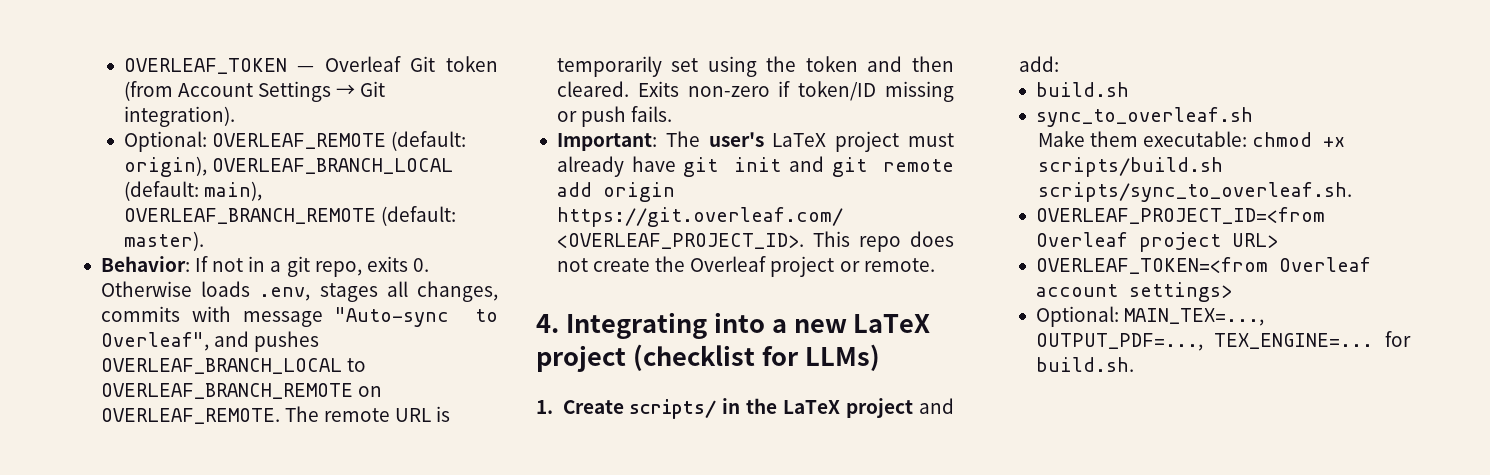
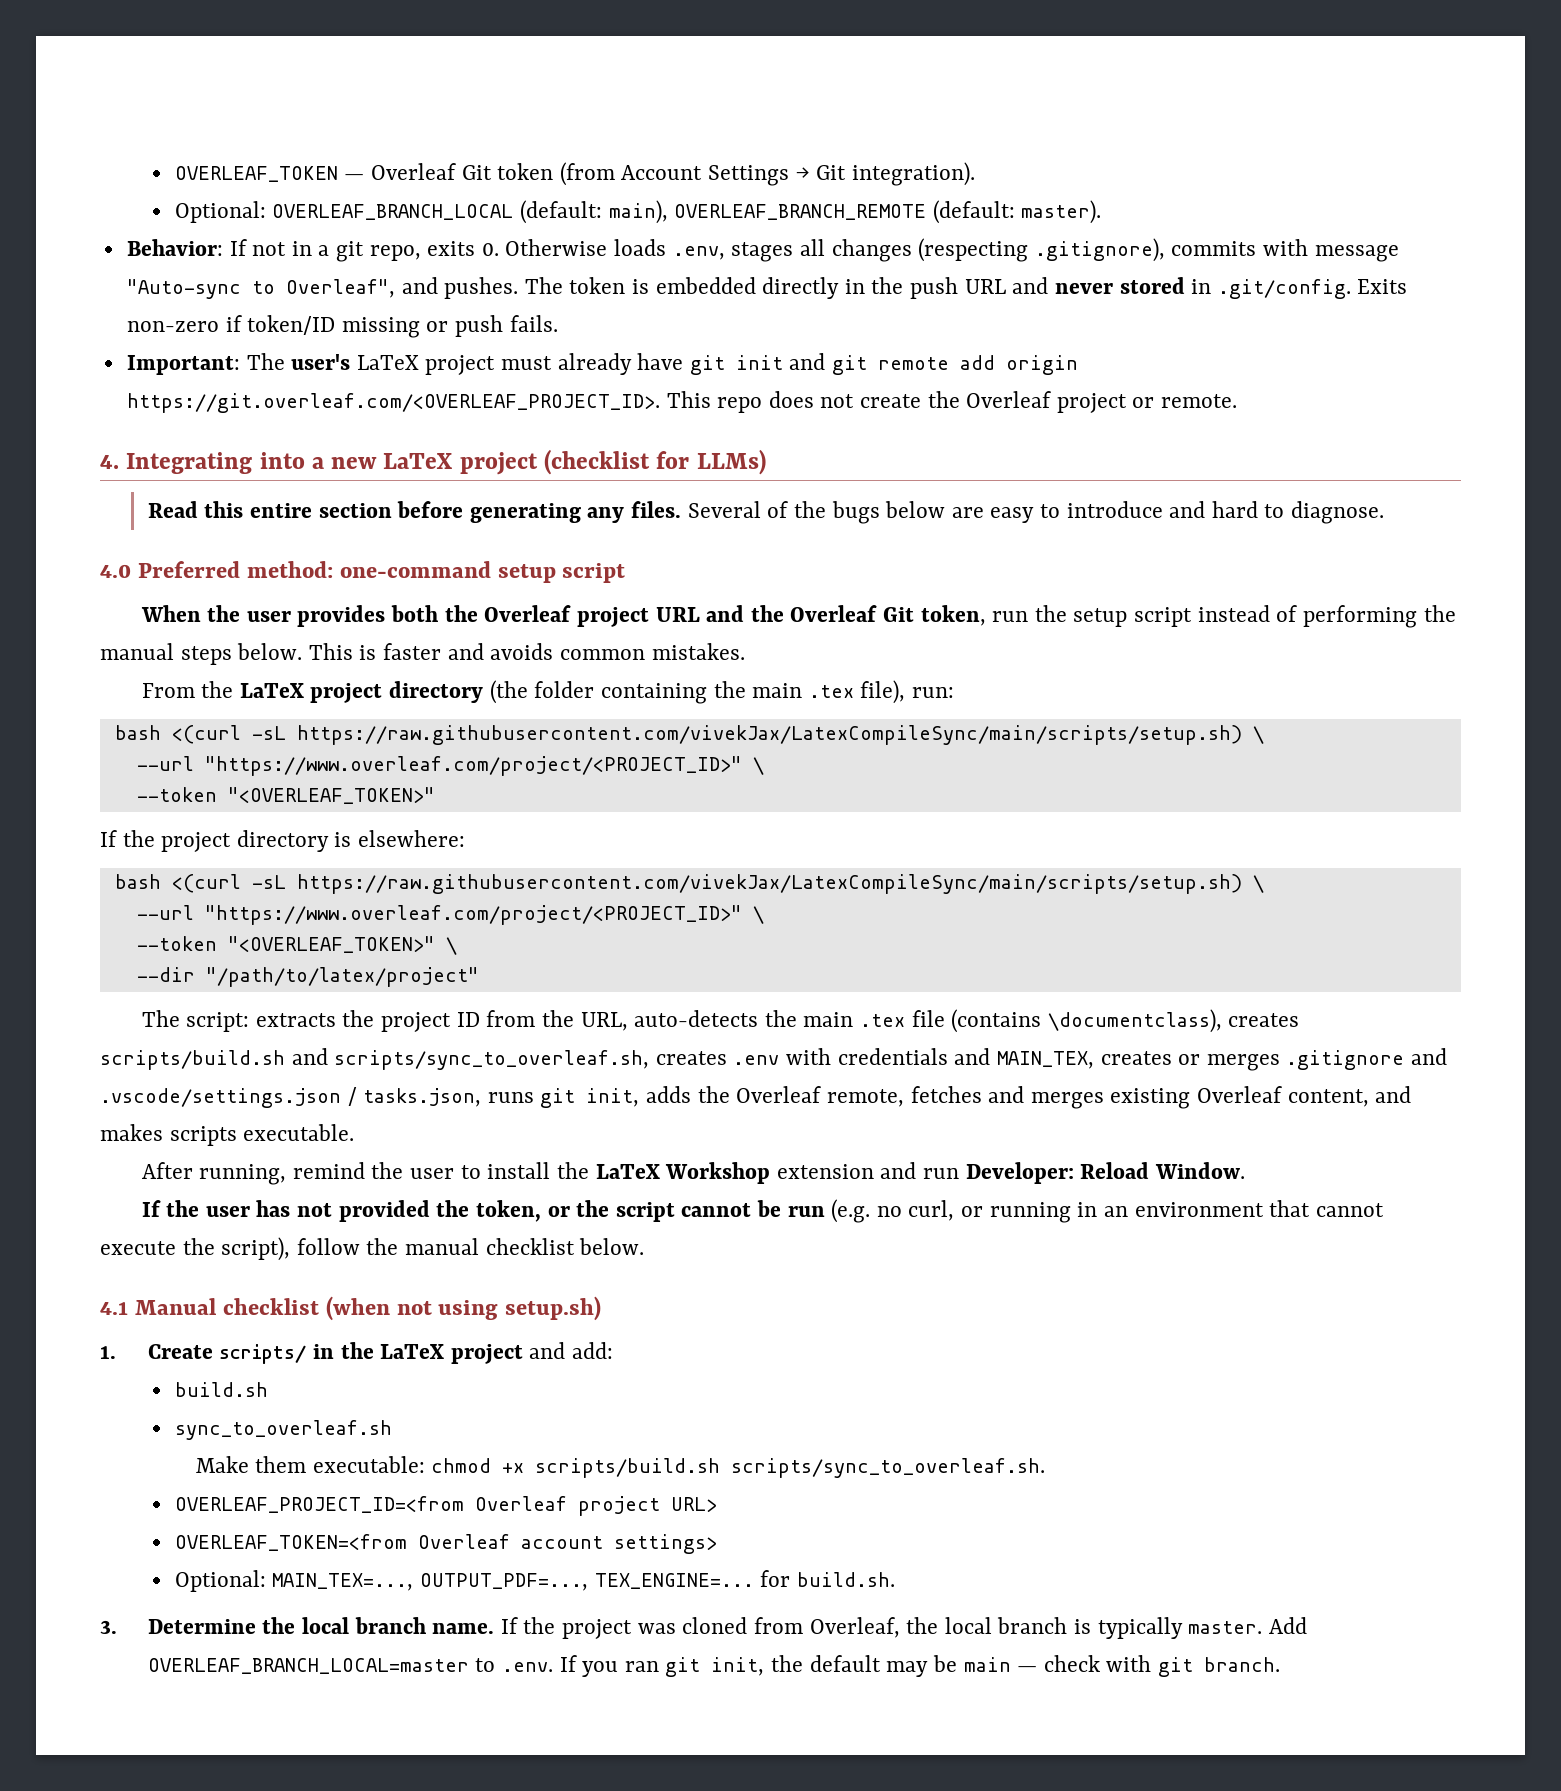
[211,131,466,151] [123,156,207,177] OVERLEAF_REMOTE (default: origin), -> (266, 212) none
[417,281,499,302] changes, -> [831,238,1165,262] changes (respecting .gitignore),
[254,331,320,352] [100,358,367,374] [100,383,383,399] [100,406,451,424] [556,56,954,77] [556,81,629,97] pushes OVERLEAF_BRANCH_LOCAL to OVERLEAF_BRANCH_REMOTE on OVERLEAF_REMOTE. The remote URL is temporarily set using the token and then cleared. -> [444,277,1351,299] pushes. The token is embedded directly in the push URL and never stored in .git/config.
(880, 357) none -> [147,501,1385,524] [100,561,626,583] [140,605,1456,628] [100,643,745,665] [141,680,954,704] [114,725,1264,745] [136,756,764,776] [136,787,435,804] [100,830,466,852] [114,874,1264,894] [136,905,764,925] [136,936,457,955] [136,967,479,987] [141,1009,1300,1033] [100,1048,1447,1071] [100,1086,1412,1109] [100,1124,355,1146] [141,1162,1245,1185] [141,1199,1384,1223] [100,1237,645,1261] [100,1296,602,1321] // Read this entire section before generating any files. Several of the bugs below are easy to introduce and hard to diagnose. // 4.0 Preferred method: one-command setup script // When the user provides both the Overleaf project URL and the Overleaf Git token, run the setup script instead of performing the manual steps below. This is faster and avoids common mistakes. // From the LaTeX project directory (the folder containing the main .tex file), run: // bash <(curl -sL https://raw.githubusercontent.com/vivekJax/LatexCompileSync/main/scripts/setup.sh) \ // --url "https://www.overleaf.com/project/<PROJECT_ID>" \ // --token "<OVERLEAF_TOKEN>" // If the project directory is elsewhere: // bash <(curl -sL https://raw.githubusercontent.com/vivekJax/LatexCompileSync/main/scripts/setup.sh) \ // --url "https://www.overleaf.com/project/<PROJECT_ID>" \ // --token "<OVERLEAF_TOKEN>" \ // --dir "/path/to/latex/project" // The script: extracts the project ID from the URL, auto-detects the main .tex file (contains \documentclass), creates scripts/build.sh and scripts/sync_to_overleaf.sh, creates .env with credentials and MAIN_TEX, creates or merges .gitignore and .vscode/settings.json / tasks.json, runs git init, adds the Overleaf remote, fetches and merges existing Overleaf content, and makes scripts executable. // After running, remind the user to install the LaTeX Workshop extension and run Developer: Reload Window. // If the user has not provided the token, or the script cannot be run (e.g. no curl, or running in an environment that cannot execute the script), follow the manual checklist below. // 4.1 Manual checklist (when not using setup.sh)
(1134, 364) none -> [100,1617,1307,1639] [147,1655,1281,1677] // 3. Determine the local branch name. If the project was cloned from Overleaf, the local branch is typically master. Add OVERLEAF_BRANCH_LOCAL=master to .env. If you ran git init, the default may be main — check with git branch.

